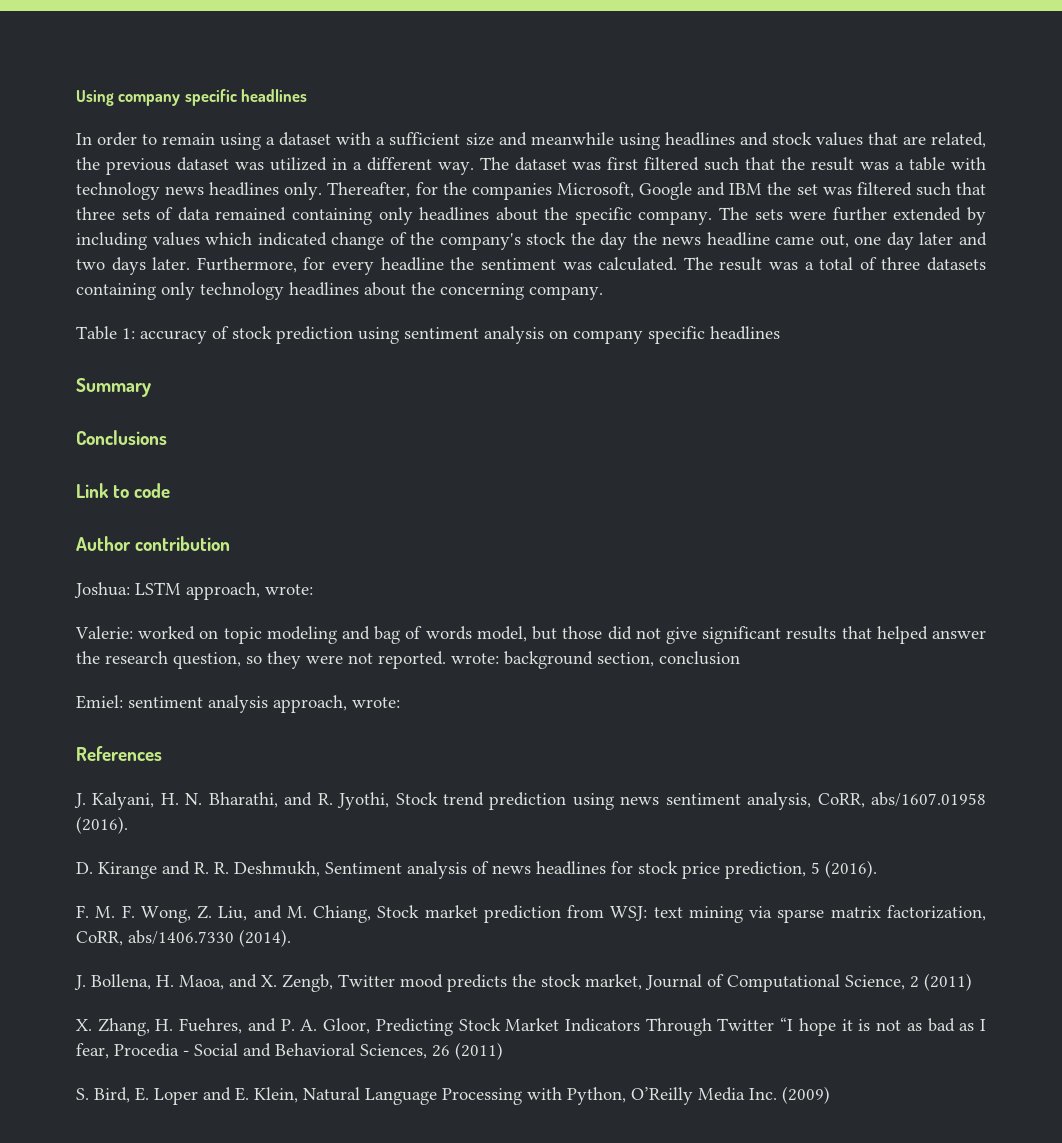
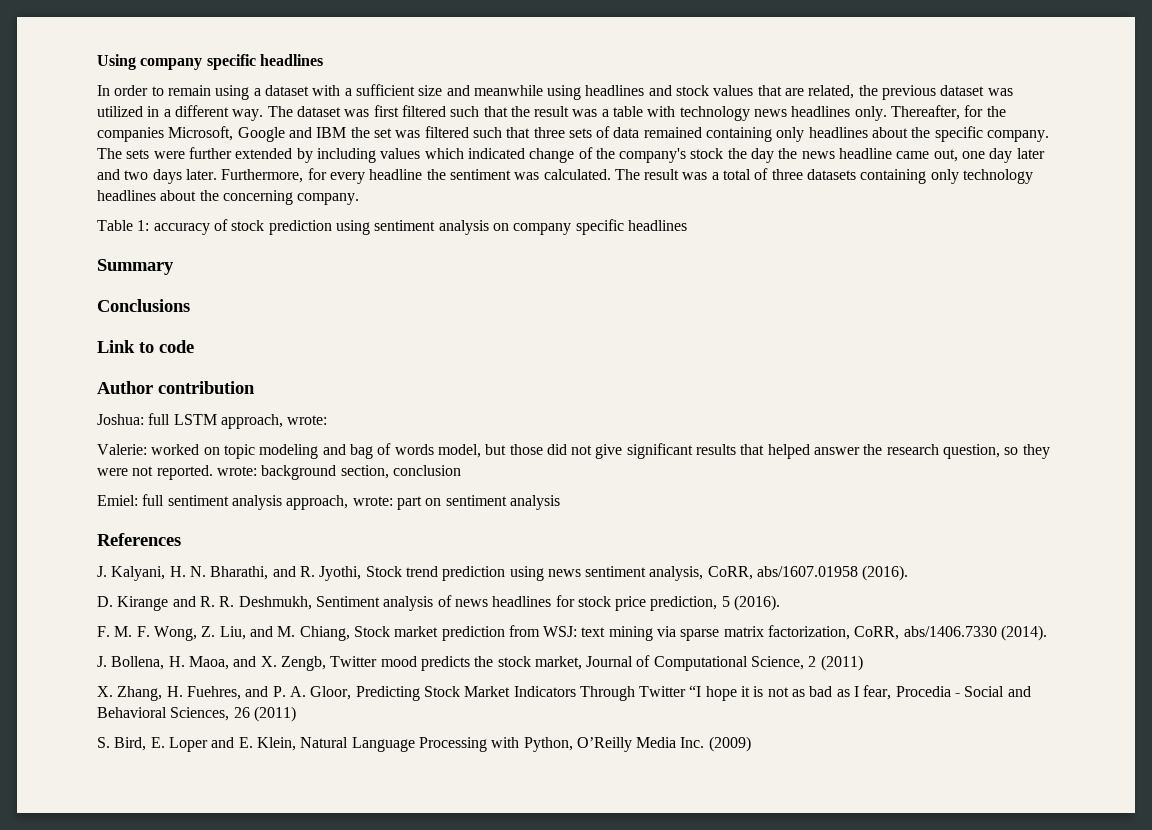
(130, 590) none -> [148,413,171,425] full
(123, 702) none -> [142,494,165,506] full
(400, 702) none -> [396,495,560,510] part on sentiment analysis

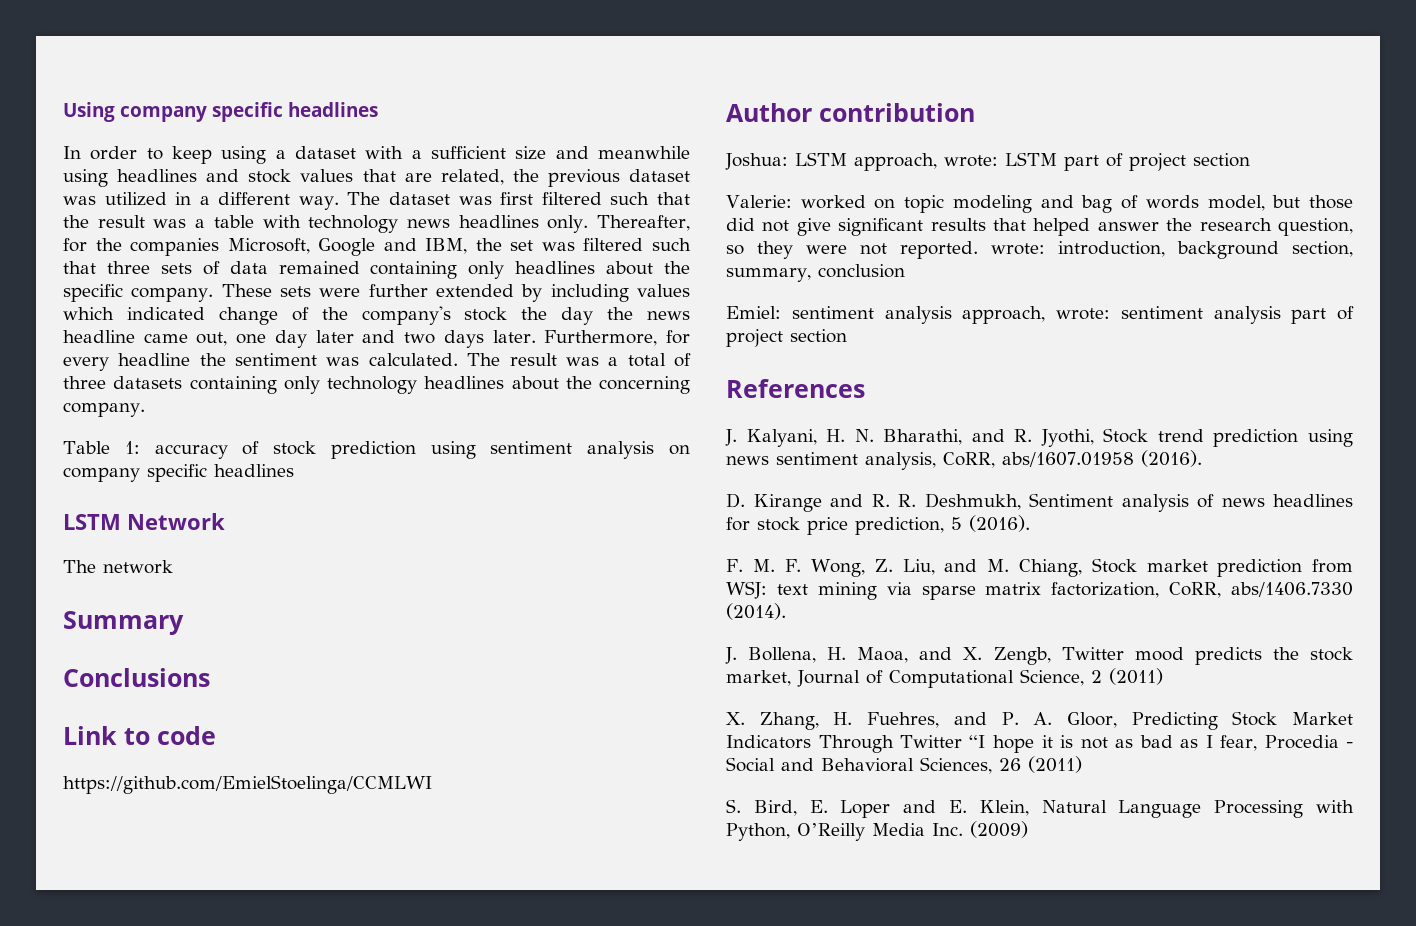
[167,85,211,96] remain -> [172,146,212,164] keep
[316,127,347,138] IBM -> [425,238,468,254] IBM,
[97,148,122,159] The -> [221,284,272,297] These
(687, 225) none -> [63,513,225,530] [63,560,173,574] // LSTM Network // The network
(194, 346) none -> [63,775,432,794] // https://github.com/EmielStoelinga/CCMLWI
[148,413,171,425] full -> (788, 161) none
(328, 420) none -> [1005,152,1250,171] LSTM part of project section
(257, 471) none -> [1058,241,1165,257] introduction,
(389, 472) none -> [726,268,811,282] summary,
[142,494,165,506] full -> (781, 312) none
[396,495,560,510] part on sentiment analysis -> [1120,306,1354,324] [726,329,847,347] sentiment analysis part of project section

